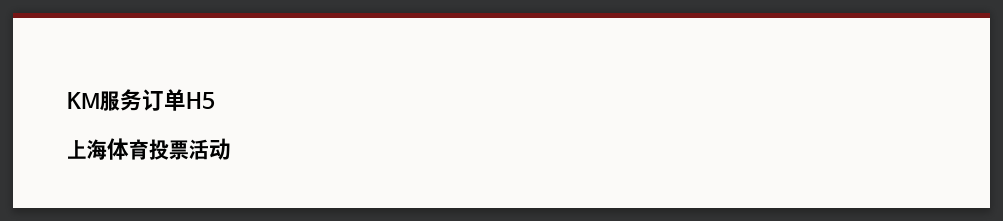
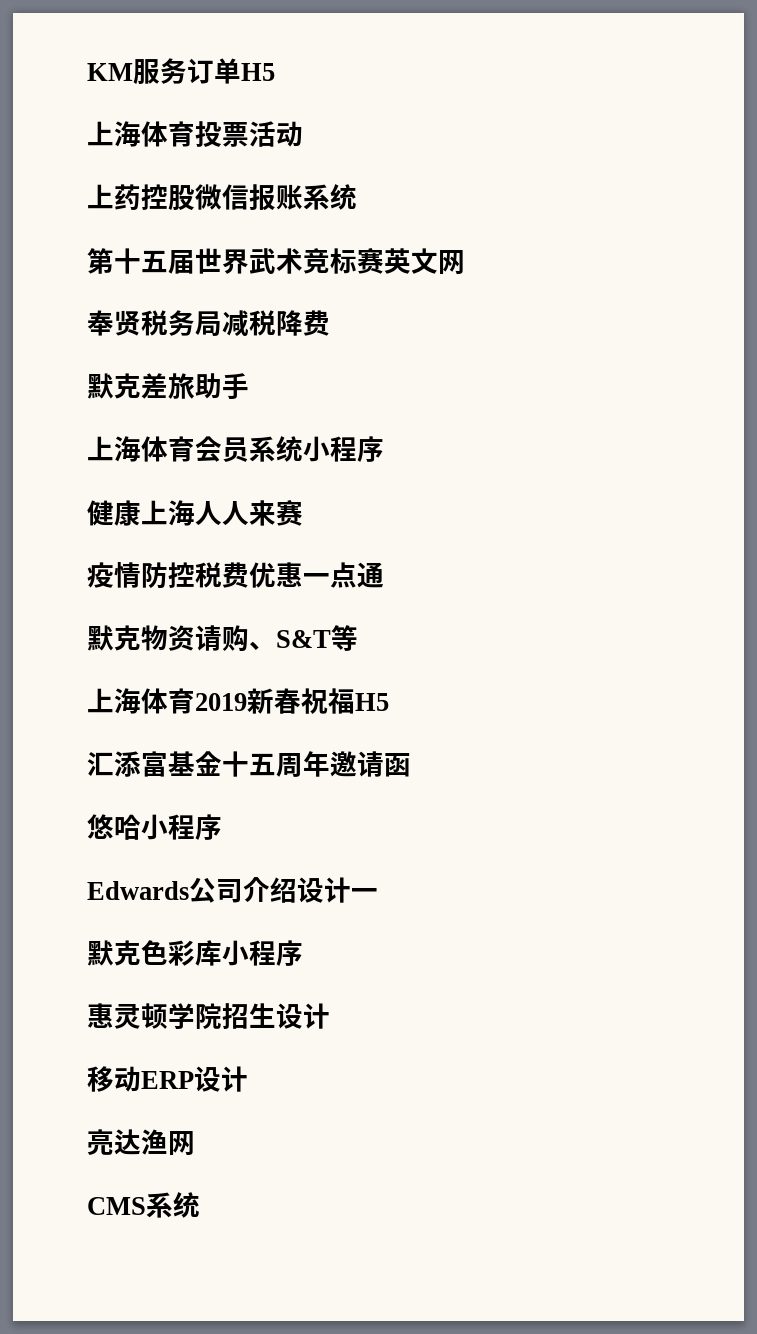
(231, 149) none -> [87,184,357,211] [87,247,465,275] [87,310,330,336] [87,373,249,400] [87,436,384,462] [87,499,303,526] [87,562,384,589] [87,625,358,652] [87,688,389,714] [87,751,411,777] [87,814,222,840] [87,877,378,903] [87,940,303,966] [87,1003,330,1029] [87,1066,248,1092] [87,1129,195,1156] [87,1192,200,1218] // 上药控股微信报账系统 // 第十五届世界武术竞标赛英文网 // 奉贤税务局减税降费 // 默克差旅助手 // 上海体育会员系统小程序 // 健康上海人人来赛 // 疫情防控税费优惠一点通 // 默克物资请购、S&T等 // 上海体育2019新春祝福H5 // 汇添富基金十五周年邀请函 // 悠哈小程序 // Edwards公司介绍设计一 // 默克色彩库小程序 // 惠灵顿学院招生设计 // 移动ERP设计 // 亮达渔网 // CMS系统

